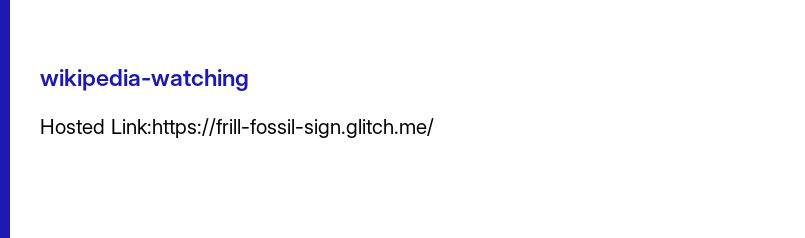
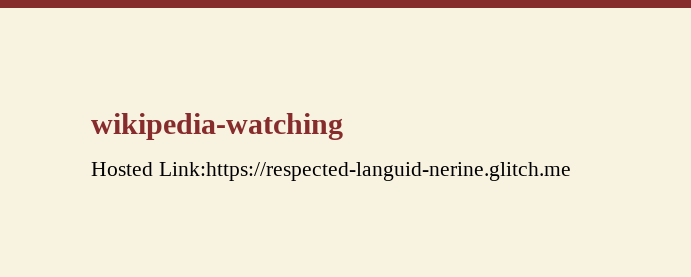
[110,118,434,138] Link:https://frill-fossil-sign.glitch.me/ -> [158,162,571,181] Link:https://respected-languid-nerine.glitch.me

